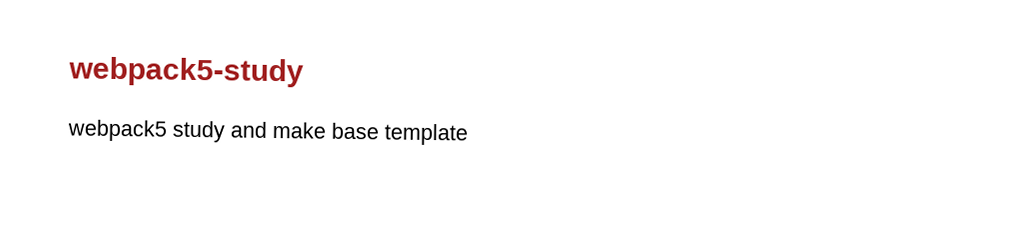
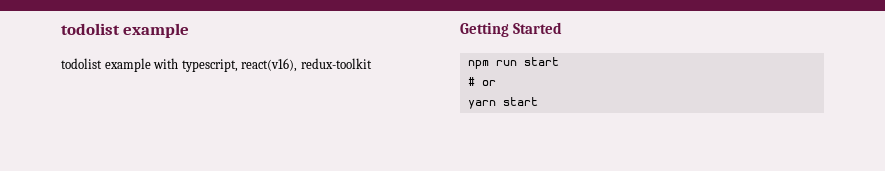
[68,56,304,88] [67,119,468,146] webpack5-study // webpack5 study and make base template -> [61,23,190,38] [61,58,372,72] [460,22,563,37] [467,57,559,69] [467,77,496,86] [467,97,538,109] todolist example // todolist example with typescript, react(v16), redux-toolkit // Getting Started // npm run start // # or // yarn start

